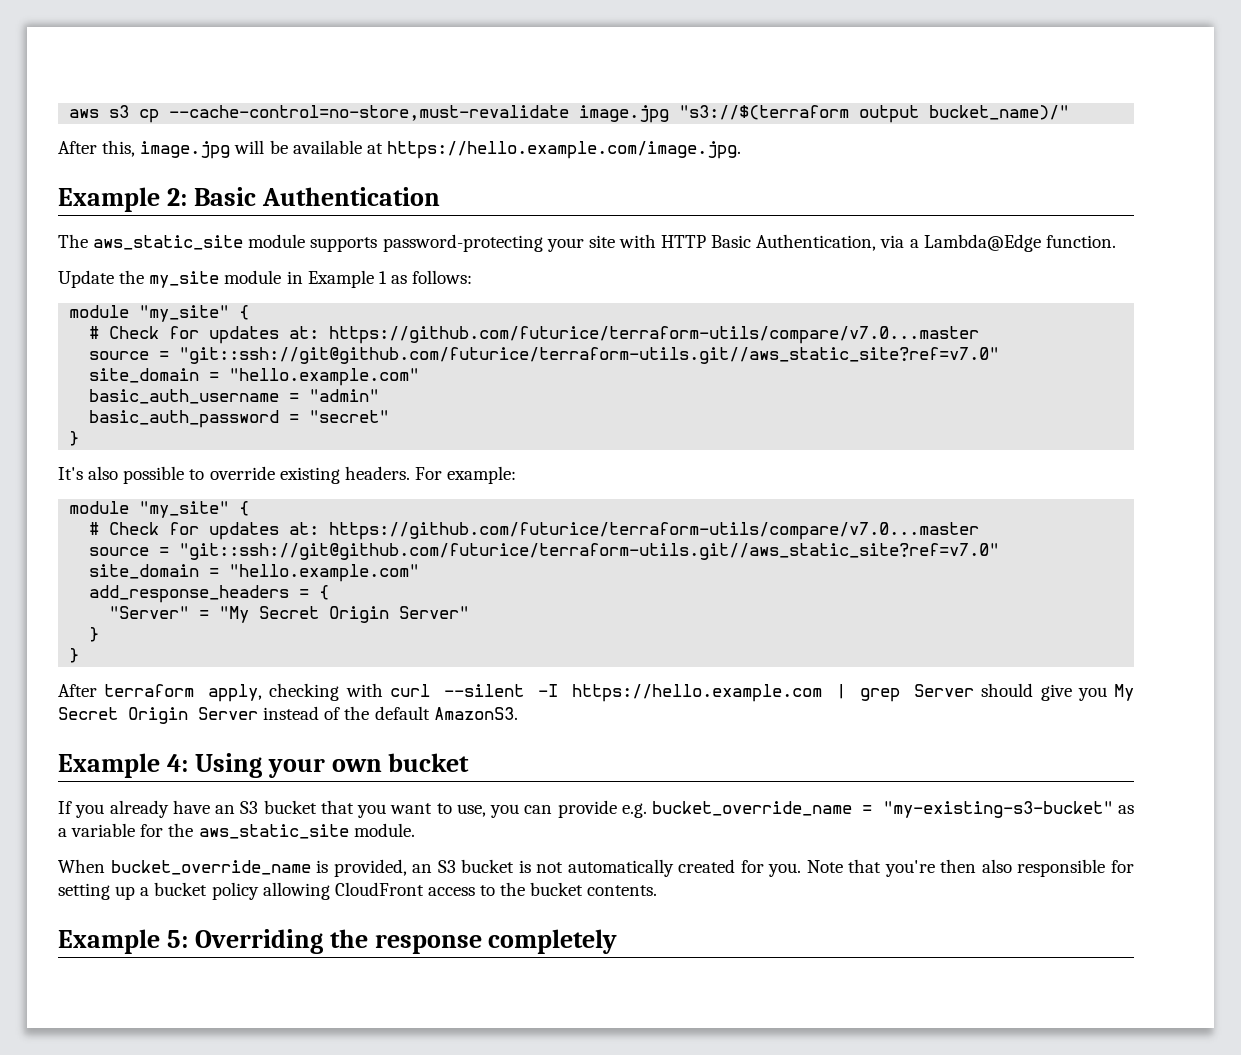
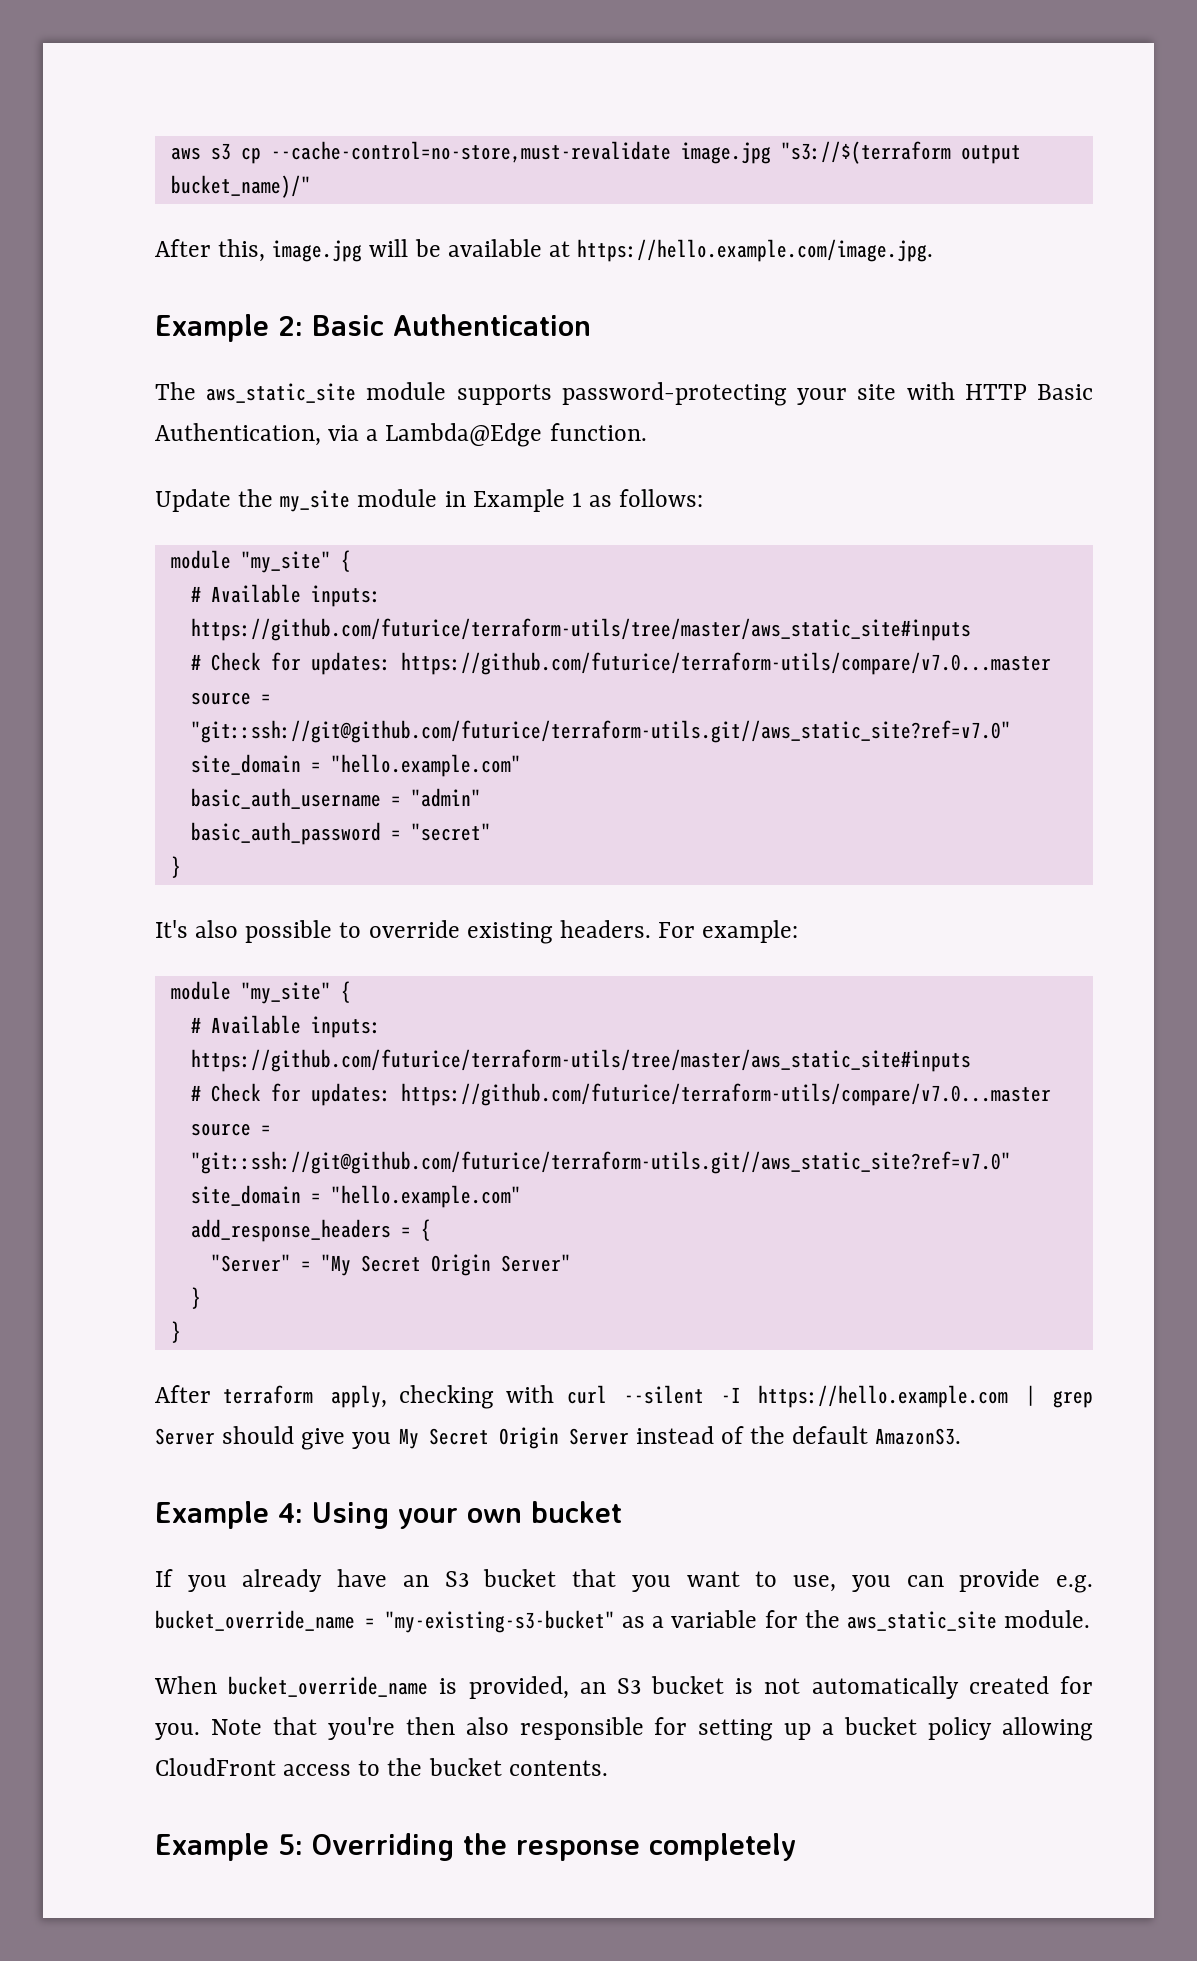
[89,326,320,344] // # Check for updates at: -> [190,584,381,607] [190,618,971,641] [190,652,391,675] // # Available inputs: https://github.com/futurice/terraform-utils/tree/master/aws_static_site#inputs // # Check for updates:
[89,522,320,540] // # Check for updates at: -> [190,1015,381,1038] [190,1049,971,1072] [190,1083,391,1106] // # Available inputs: https://github.com/futurice/terraform-utils/tree/master/aws_static_site#inputs // # Check for updates:

